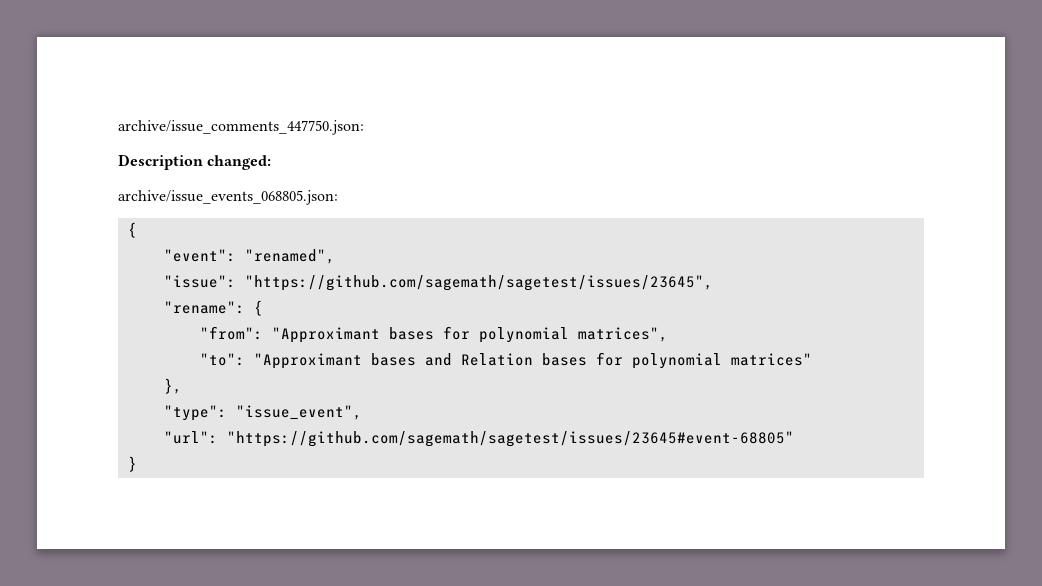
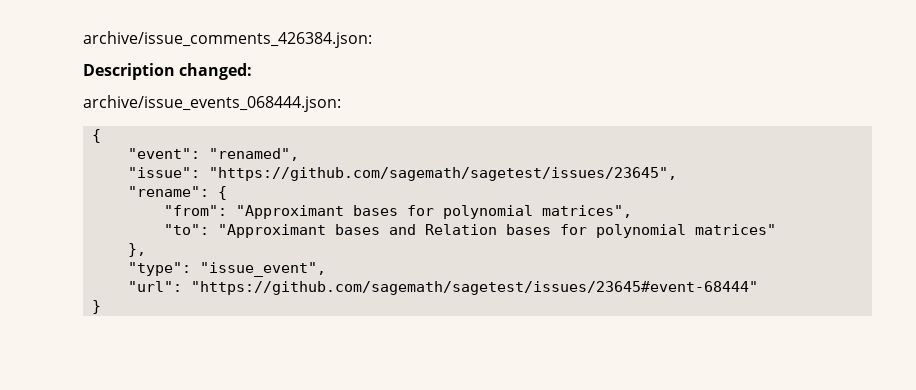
[118,120,364,135] archive/issue_comments_447750.json: -> [83,31,372,48] archive/issue_comments_426384.json:
[118,190,338,205] archive/issue_events_068805.json: -> [83,95,341,112] archive/issue_events_068444.json:
[226,431,794,447] "https://github.com/sagemath/sagetest/issues/23645#event-68805" -> [191,281,759,295] "https://github.com/sagemath/sagetest/issues/23645#event-68444"

